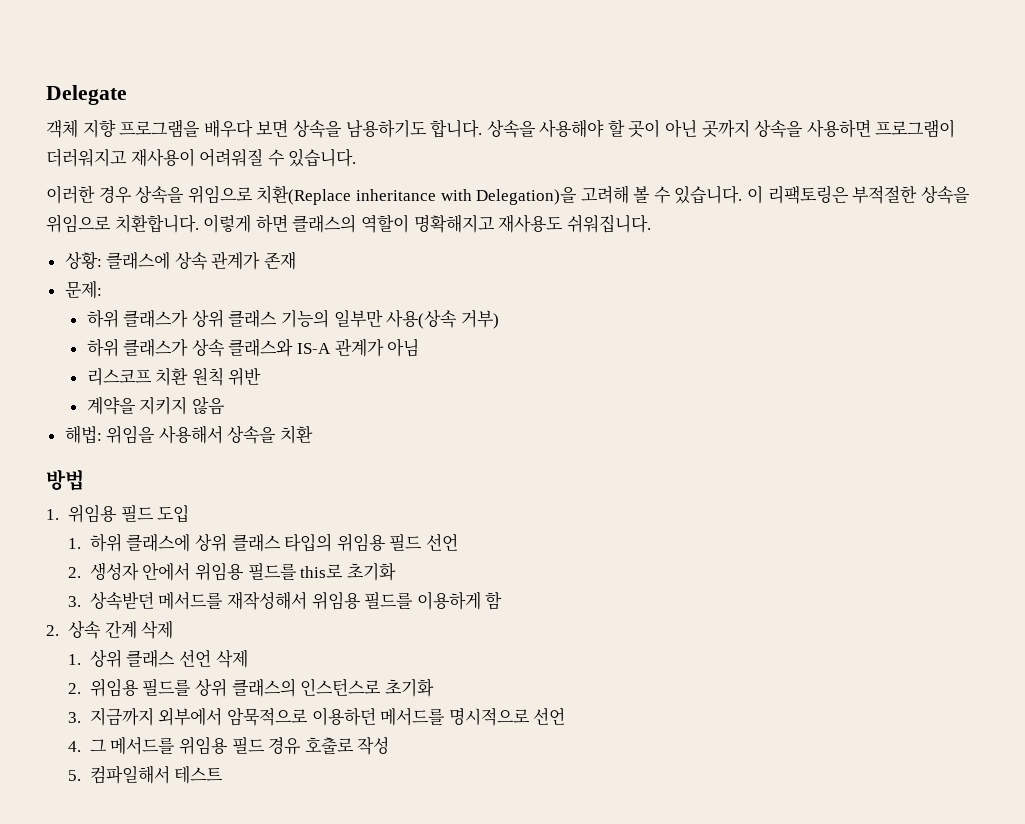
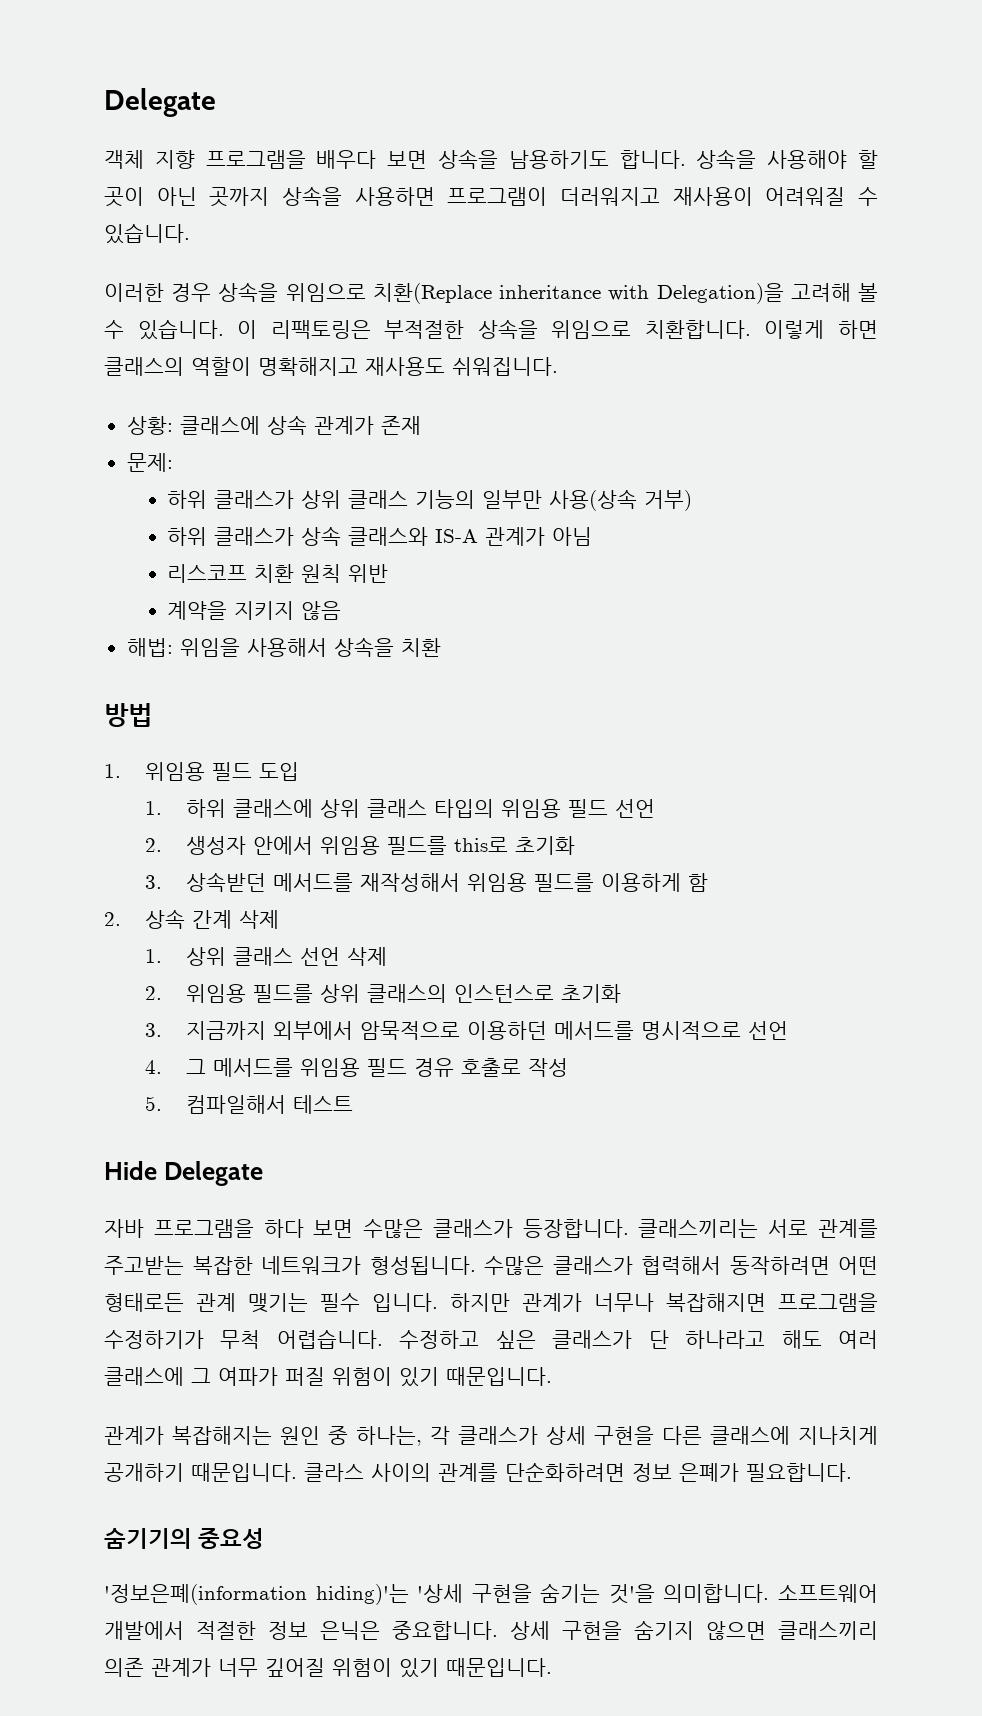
(224, 774) none -> [104,1161,263,1186] [104,1219,879,1238] [104,1256,878,1275] [104,1293,878,1313] [104,1329,879,1349] [104,1367,552,1387] [104,1426,878,1446] [104,1462,852,1482] [104,1528,265,1549] [104,1583,878,1605] [104,1620,878,1640] [104,1658,552,1678] // Hide Delegate // 자바 프로그램을 하다 보면 수많은 클래스가 등장합니다. 클래스끼리는 서로 관계를 주고받는 복잡한 네트워크가 형성됩니다. 수많은 클래스가 협력해서 동작하려면 어떤 형태로든 관계 맺기는 필수 입니다. 하지만 관계가 너무나 복잡해지면 프로그램을 수정하기가 무척 어렵습니다. 수정하고 싶은 클래스가 단 하나라고 해도 여러 클래스에 그 여파가 퍼질 위험이 있기 때문입니다. // 관계가 복잡해지는 원인 중 하나는, 각 클래스가 상세 구현을 다른 클래스에 지나치게 공개하기 때문입니다. 클라스 사이의 관계를 단순화하려면 정보 은폐가 필요합니다. // 숨기기의 중요성 // '정보은폐(information hiding)'는 '상세 구현을 숨기는 것'을 의미합니다. 소프트웨어 개발에서 적절한 정보 은닉은 중요합니다. 상세 구현을 숨기지 않으면 클래스끼리 의존 관계가 너무 깊어질 위험이 있기 때문입니다.

